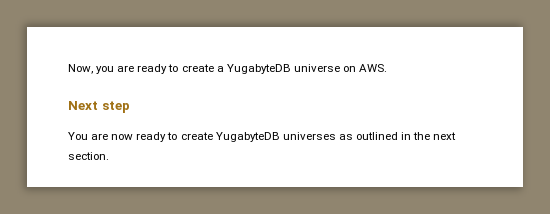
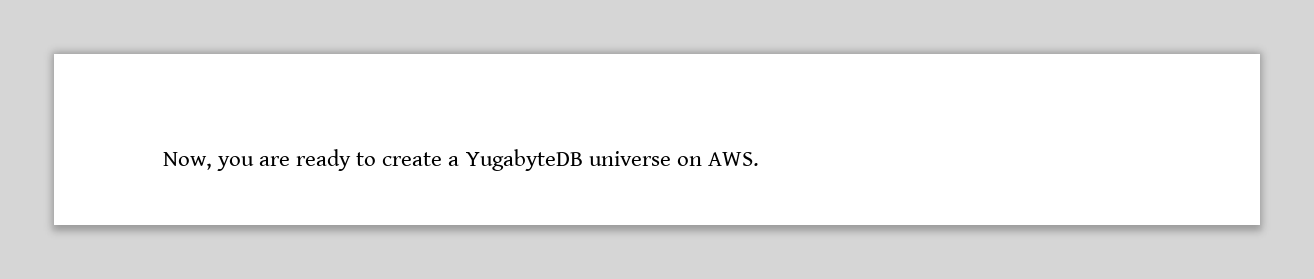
[68,101,130,113] [68,132,457,142] [68,152,109,160] // Next step // You are now ready to create YugabyteDB universes as outlined in the next section. -> (759, 159) none

